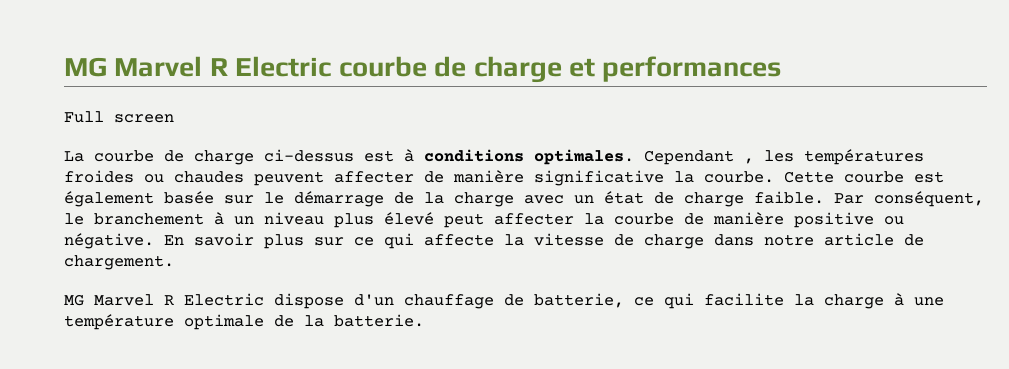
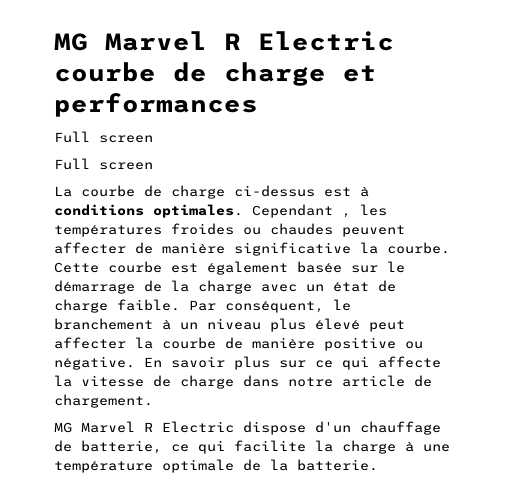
(174, 118) none -> [54,158,153,170] // Full screen

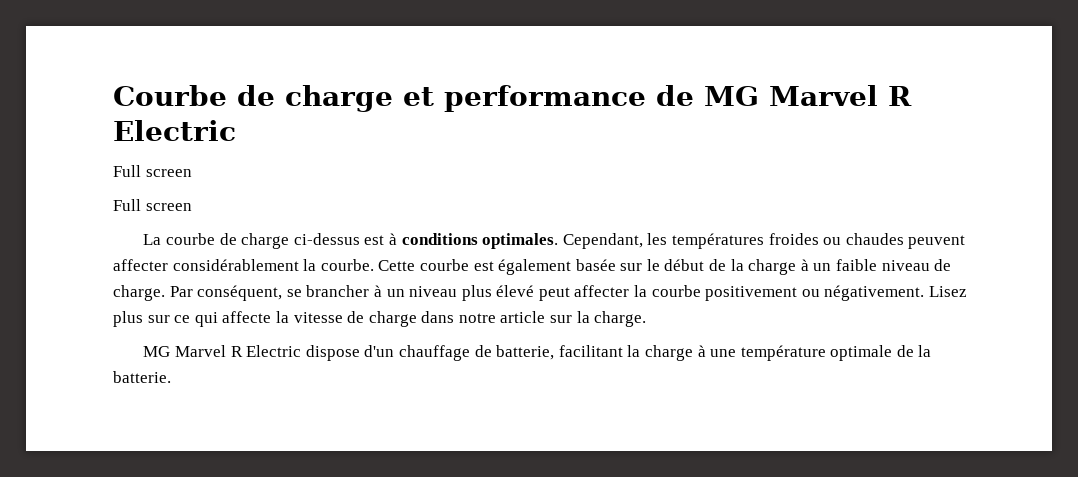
[54,31,394,51] [54,62,377,86] [54,93,258,117] MG Marvel R Electric courbe de charge et performances -> [113,85,912,112] [113,120,236,141] Courbe de charge et performance de MG Marvel R Electric
[252,204,351,218] Cependant , -> [562,233,643,249] Cependant,
[135,242,351,256] de manière significative -> [172,259,299,271] considérablement
[54,280,135,294] démarrage -> [664,259,705,271] début
[261,280,396,292] [54,299,351,313] [54,318,153,330] avec un état de charge faible. Par conséquent, le branchement -> [800,259,952,271] [113,285,370,301] à un faible niveau de charge. Par conséquent, se brancher
[225,337,423,351] [54,356,225,370] de manière positive ou négative. En savoir -> [705,285,968,301] positivement ou négativement. Lisez
[414,375,432,387] [54,394,153,408] de chargement. -> [550,311,647,327] sur la charge.
[171,440,306,454] ce qui facilite -> [558,345,623,357] facilitant

